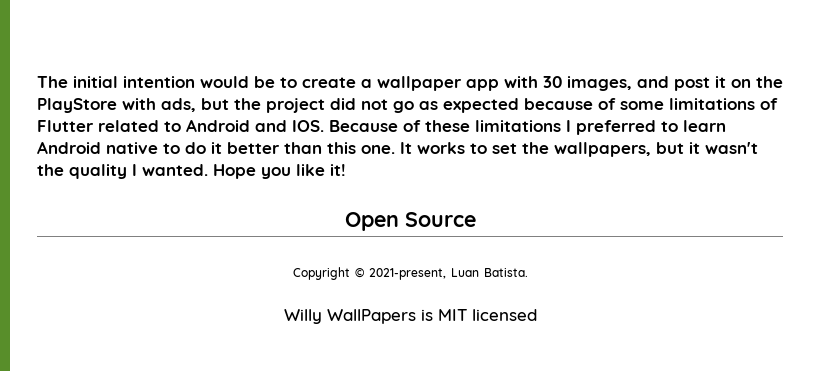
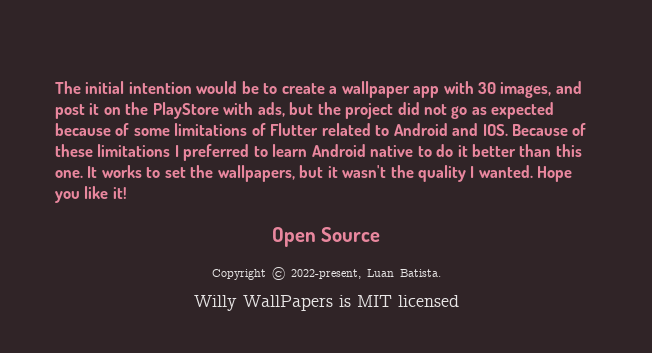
[368,268,446,280] 2021-present, -> [290,269,361,279] 2022-present,

